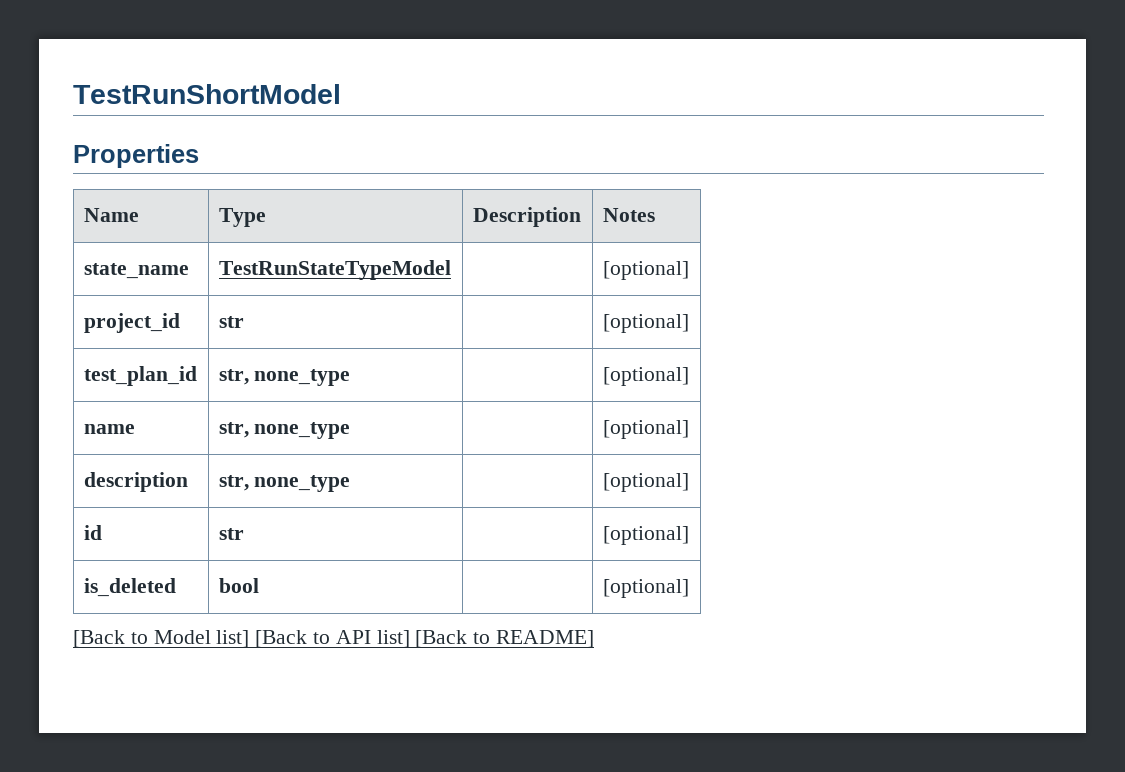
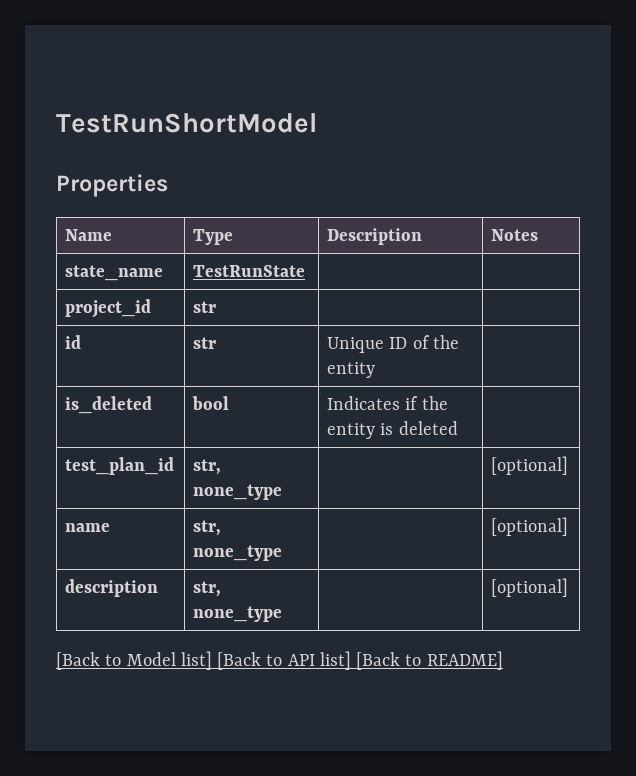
[218,260,451,280] [602,261,689,280] TestRunStateTypeModel | | [optional] -> [193,265,306,277] TestRunState | |
[602,314,689,333] [optional] -> [65,335,82,349] [193,337,217,349] [327,335,459,353] [327,362,376,378] [65,396,153,414] [192,396,230,410] [327,396,448,410] [327,421,458,439] // id | str | Unique ID of the entity | // is_deleted | bool | Indicates if the entity is deleted |
[83,525,102,540] [218,528,244,540] [602,526,689,545] [83,578,176,597] [218,578,259,593] [602,579,689,598] // id | str | | [optional] // is_deleted | bool | | [optional] -> (569, 587) none

